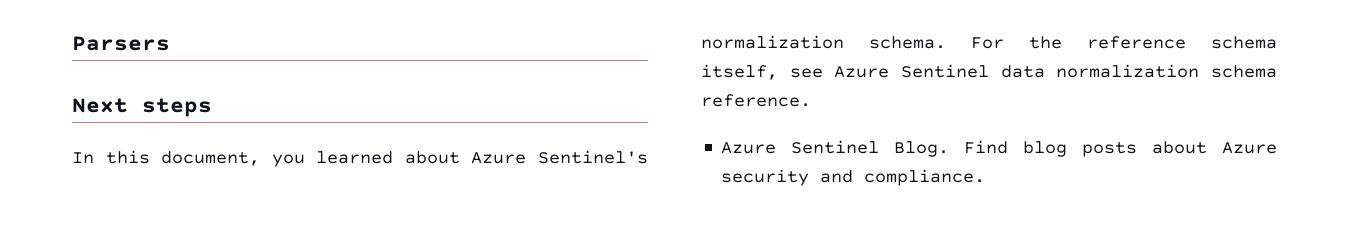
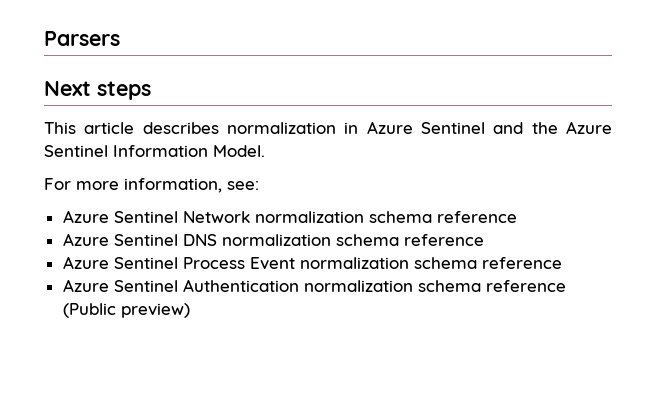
[72,150,648,167] [701,35,1277,49] [701,64,1277,80] [701,94,811,107] [721,140,1277,157] [721,169,986,186] In this document, you learned about Azure Sentinel's normalization schema. For the reference schema itself, see Azure Sentinel data normalization schema reference. // Azure Sentinel Blog. Find blog posts about Azure security and compliance. -> [44,121,612,134] [44,145,265,157] [44,178,259,193] [62,210,517,223] [62,233,484,246] [62,256,562,270] [62,279,566,292] [62,303,190,318] This article describes normalization in Azure Sentinel and the Azure Sentinel Information Model. // For more information, see: // Azure Sentinel Network normalization schema reference // Azure Sentinel DNS normalization schema reference // Azure Sentinel Process Event normalization schema reference // Azure Sentinel Authentication normalization schema reference (Public preview)

